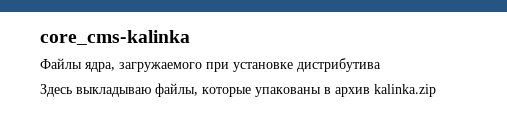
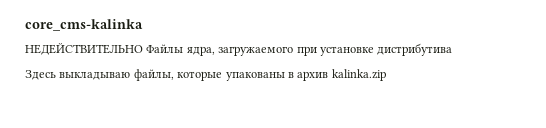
(190, 37) none -> [25,43,143,55] НЕДЕЙСТВИТЕЛЬНО

